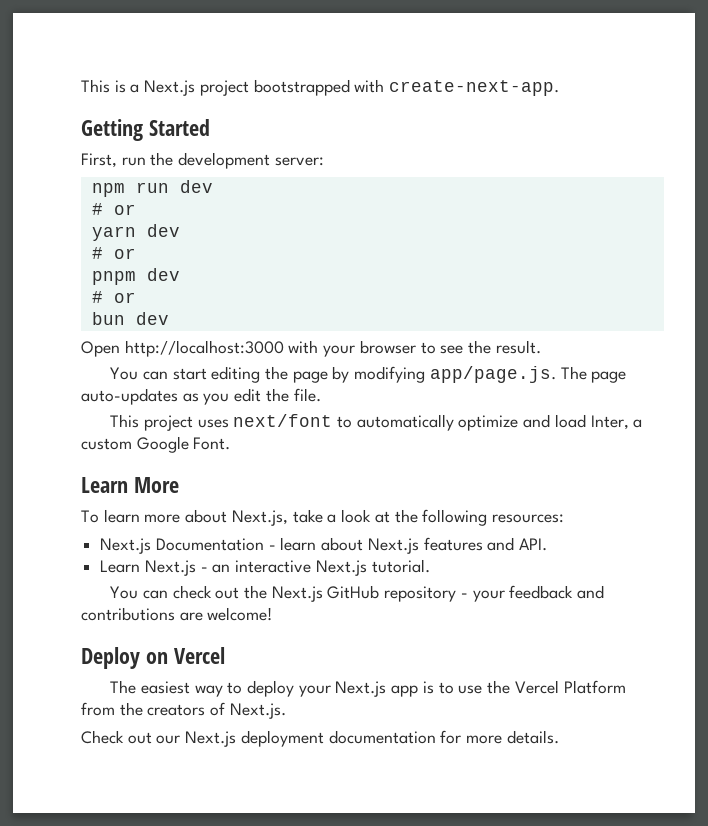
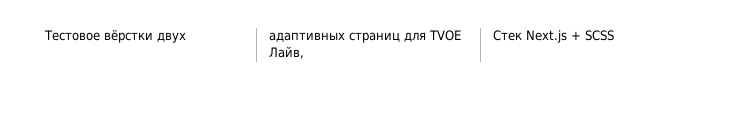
[81,79,560,96] [81,119,210,141] [81,152,324,169] [91,180,213,197] [91,203,136,215] [91,224,180,241] [91,247,136,259] [91,268,180,285] [91,291,136,303] [91,312,169,325] [81,340,541,357] [110,366,627,383] [81,388,321,405] [110,414,643,431] [81,436,231,453] [81,477,179,493] [81,509,564,526] [100,537,548,554] [100,559,430,576] [110,585,605,602] [81,607,273,621] [81,647,225,669] [110,680,626,697] [81,702,286,719] [81,730,559,747] This is a Next.js project bootstrapped with create-next-app. // Getting Started // First, run the development server: // npm run dev // # or // yarn dev // # or // pnpm dev // # or // bun dev // Open http://localhost:3000 with your browser to see the result. // You can start editing the page by modifying app/page.js. The page auto-updates as you edit the file. // This project uses next/font to automatically optimize and load Inter, a custom Google Font. // Learn More // To learn more about Next.js, take a look at the following resources: // Next.js Documentation - learn about Next.js features and API. // Learn Next.js - an interactive Next.js tutorial. // You can check out the Next.js GitHub repository - your feedback and contributions are welcome! // Deploy on Vercel // The easiest way to deploy your Next.js app is to use the Vercel Platform from the creators of Next.js. // Check out our Next.js deployment documentation for more details. -> [44,30,461,43] [269,46,304,59] [493,30,614,43] Тестовое вёрстки двух адаптивных страниц для TVOE Лайв, // Стек Next.js + SCSS

